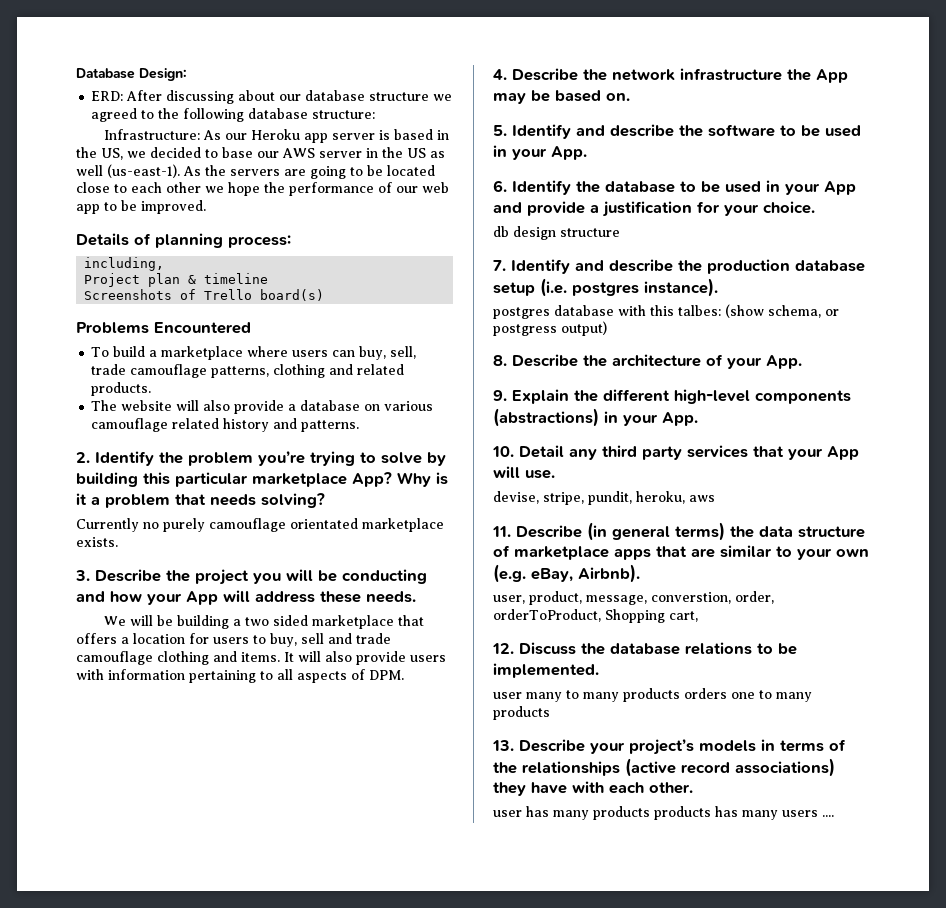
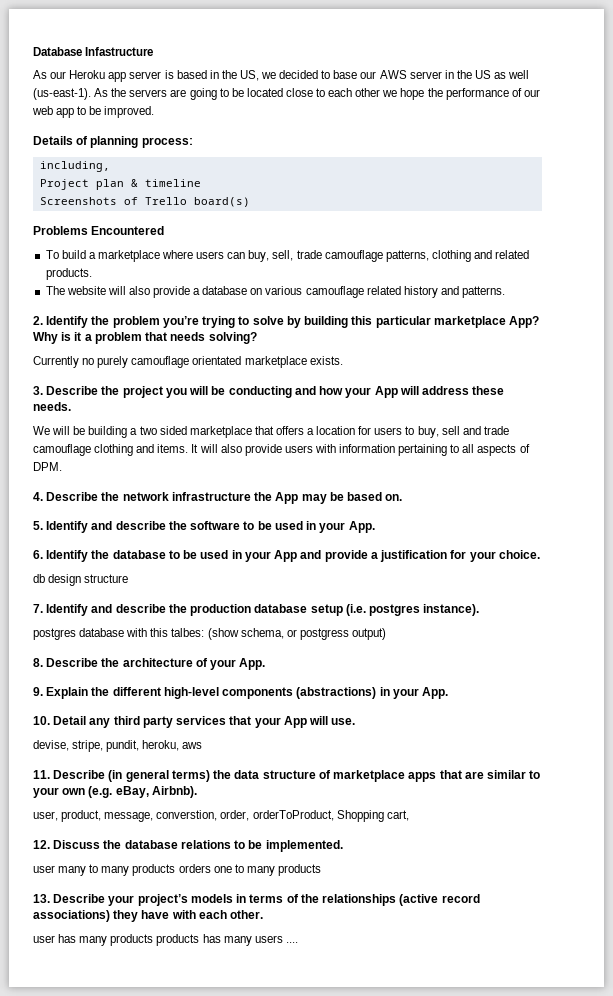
[139,68,187,81] [91,90,453,104] [91,108,376,122] [103,129,200,140] Design: // ERD: After discussing about our database structure we agreed to the following database structure: // Infrastructure: -> [85,47,154,56] Infastructure //

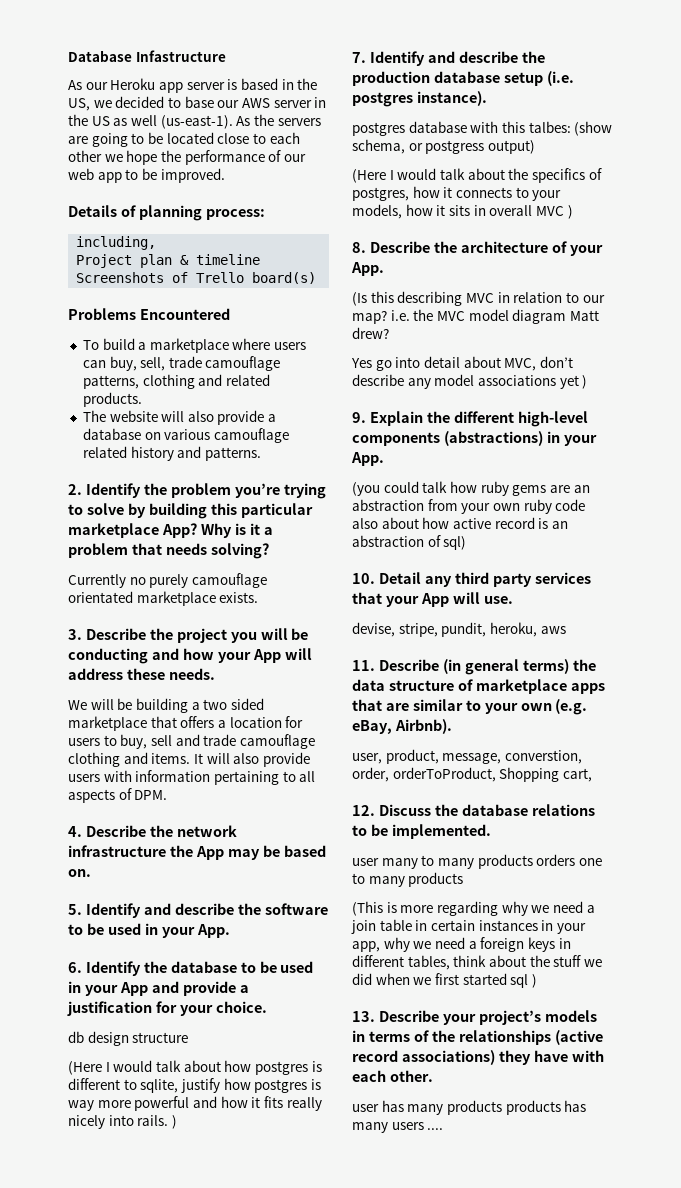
(129, 578) none -> [68,1060,322,1075] [68,1078,321,1093] [68,1096,322,1111] [68,1115,177,1129] // (Here I would talk about how postgres is different to sqlite, justify how postgres is way more powerful and how it fits really nicely into rails. )
(386, 634) none -> [352,168,602,183] [352,186,562,201] [352,204,573,219] // (Here I would talk about the specifics of postgres, how it connects to your models, how it sits in overall MVC )
(266, 664) none -> [352,291,605,306] [352,309,599,324] [352,327,389,339] [351,356,573,371] [352,374,588,389] // (Is this describing MVC in relation to our map? i.e. the MVC model diagram Matt drew? // Yes go into detail about MVC, don’t describe any model associations yet )
(449, 693) none -> [352,481,590,496] [352,499,586,514] [352,517,568,529] [352,535,467,550] // (you could talk how ruby gems are an abstraction from your own ruby code also about how active record is an abstraction of sql)
(321, 870) none -> [352,901,595,916] [351,919,586,934] [352,937,571,952] [352,955,602,970] [352,973,537,988] // (This is more regarding why we need a join table in certain instances in your app, why we need a foreign keys in different tables, think about the stuff we did when we first started sql )

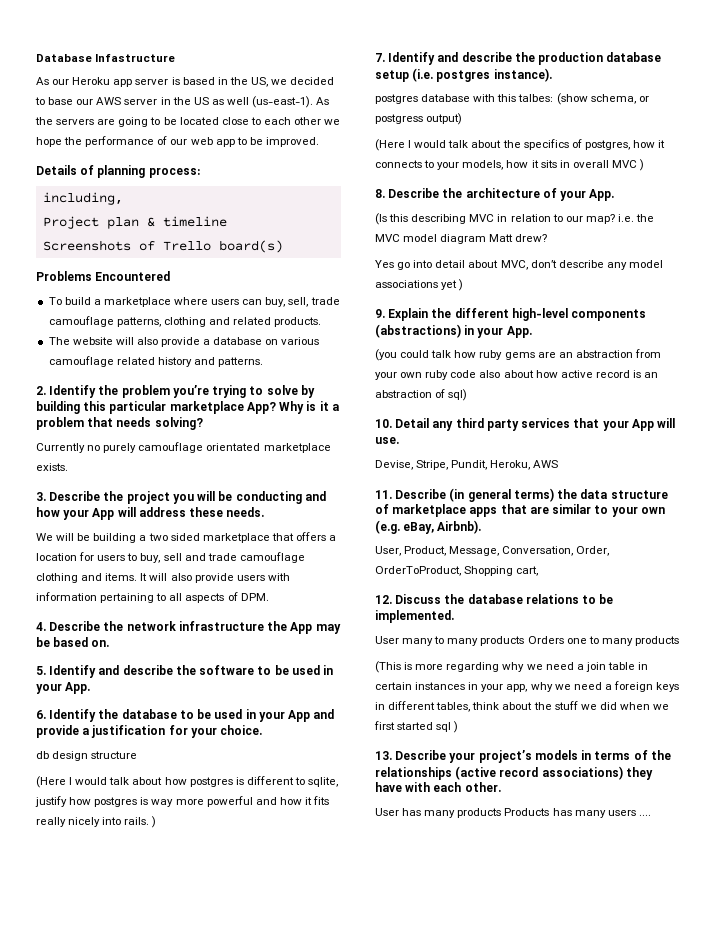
[352,622,566,637] devise, stripe, pundit, heroku, aws -> [375,460,559,470] Devise, Stripe, Pundit, Heroku, AWS
[352,749,582,764] [352,767,496,782] user, product, message, converstion, order, orderToProduct, -> [375,546,610,556] [375,566,461,576] User, Product, Message, Conversation, Order, OrderToProduct,
[352,858,379,866] user -> [375,636,399,644] User
[536,854,576,866] orders -> [527,636,564,644] Orders
[352,1104,379,1112] user -> [375,808,399,816] User
[505,1100,561,1115] products -> [504,808,550,816] Products

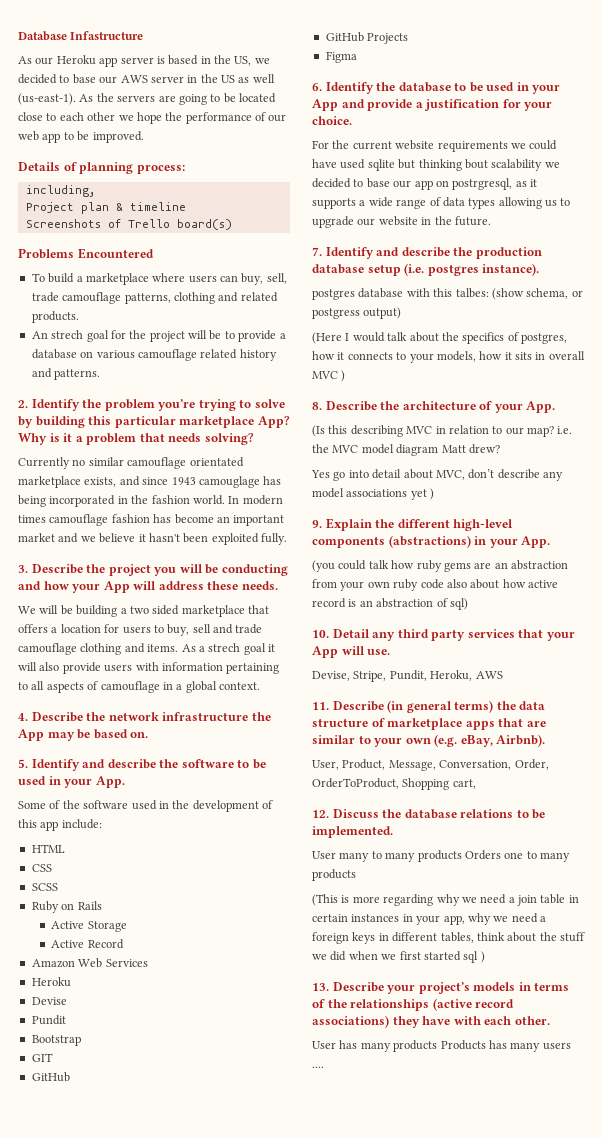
[48,337,158,345] The website will also -> [31,330,235,342] An strech goal for the project will be to
[103,443,137,453] purely -> [88,457,124,466] similar
[36,463,68,471] exists. -> [84,476,282,488] [18,495,283,507] [18,514,285,526] [18,533,287,545] exists, and since 1943 camouglage has being incorporated in the fashion world. In modern times camouflage fashion has become an important market and we believe it hasn't been exploited fully.
[140,573,148,581] It -> [181,643,275,655] As a strech goal it
[240,593,269,601] DPM. -> [100,681,260,693] camouflage in a global context.
(91, 688) none -> [18,800,273,812] [18,819,102,831] [31,844,65,853] [31,864,52,872] [31,883,58,891] [31,901,102,913] [51,921,127,932] [51,939,124,949] [31,958,148,968] [31,977,71,987] [31,997,67,1005] [31,1015,66,1025] [31,1035,81,1046] [31,1053,53,1062] [31,1072,70,1082] [325,32,409,44] [325,51,357,63] // Some of the software used in the development of this app include: // HTML // CSS // SCSS // Ruby on Rails // Active Storage // Active Record // Amazon Web Services // Heroku // Devise // Pundit // Bootstrap // GIT // GitHub // GitHub Projects // Figma
[36,751,138,761] [36,776,339,788] [35,796,330,807] [36,816,157,828] db design structure // (Here I would talk about how postgres is different to sqlite, justify how postgres is way more powerful and how it fits really nicely into rails. ) -> [312,140,558,152] [312,159,560,171] [312,178,537,190] [312,197,571,209] [312,216,491,228] For the current website requirements we could have used sqlite but thinking bout scalability we decided to base our app on postrgresql, as it supports a wide range of data types allowing us to upgrade our website in the future.

